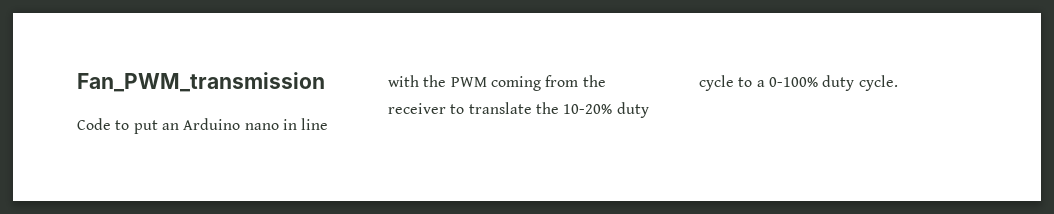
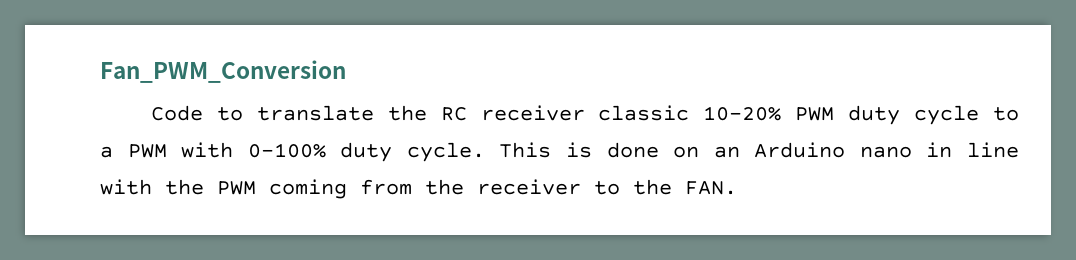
[77,72,325,92] Fan_PWM_transmission -> [100,60,346,83] Fan_PWM_Conversion
[133,120,158,134] put -> [256,105,1020,125] [100,142,700,162] translate the RC receiver classic 10-20% PWM duty cycle to a PWM with 0-100% duty cycle. This is done on
[468,102,649,118] [699,75,898,91] translate the 10-20% duty cycle to a 0-100% duty cycle. -> [633,179,737,195] the FAN.

